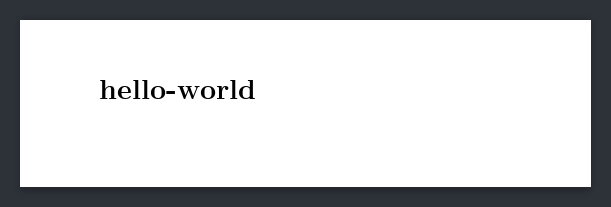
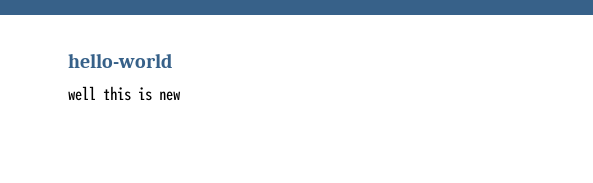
(256, 89) none -> [68,86,181,101] // well this is new

